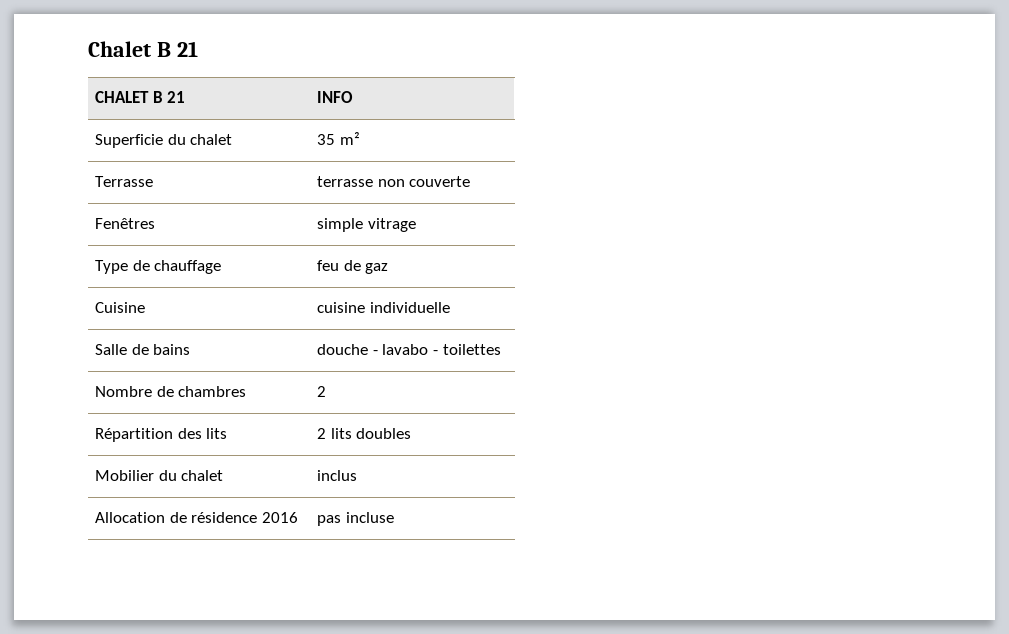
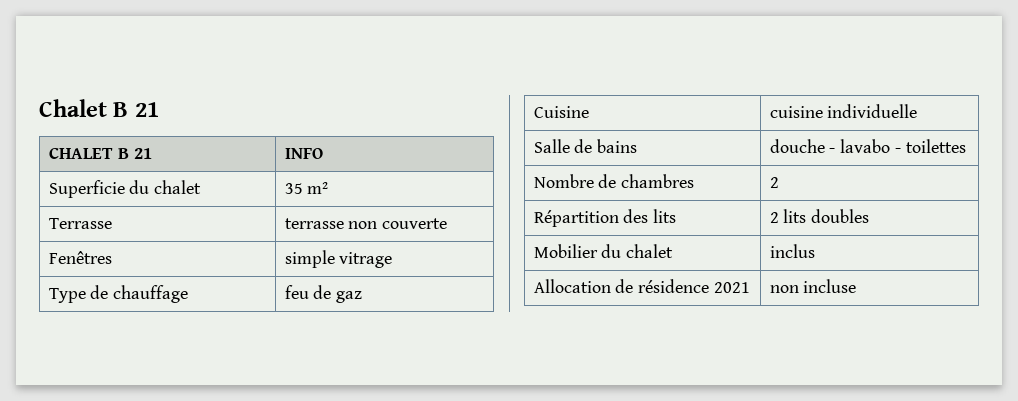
[262,512,299,523] [317,515,342,526] 2016 | pas -> [713,282,750,293] [769,285,799,293] 2021 | non

